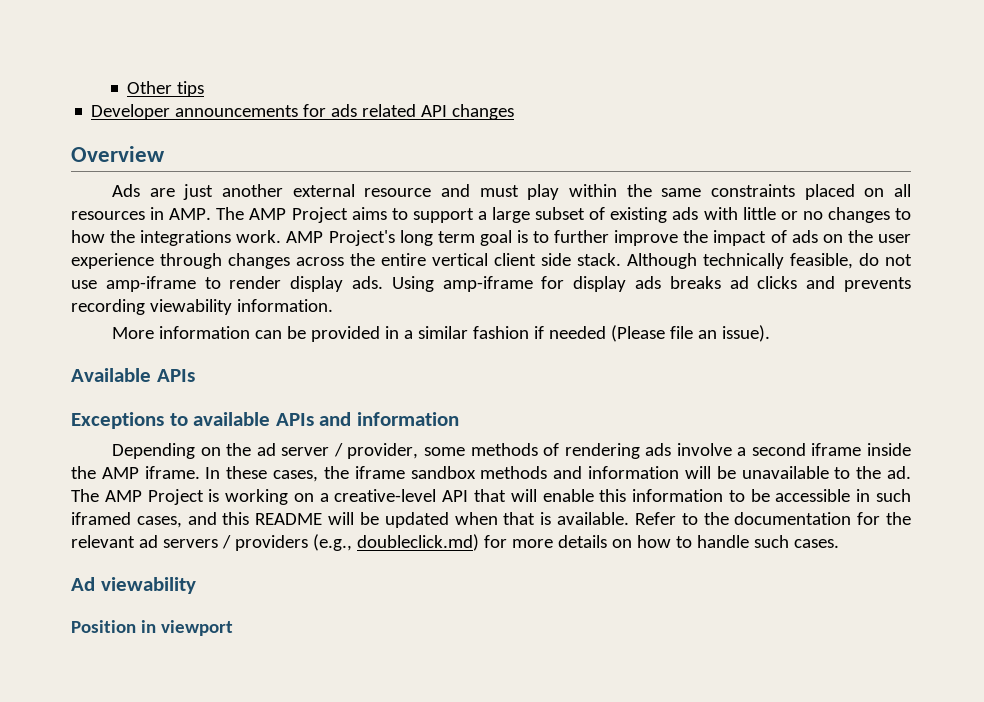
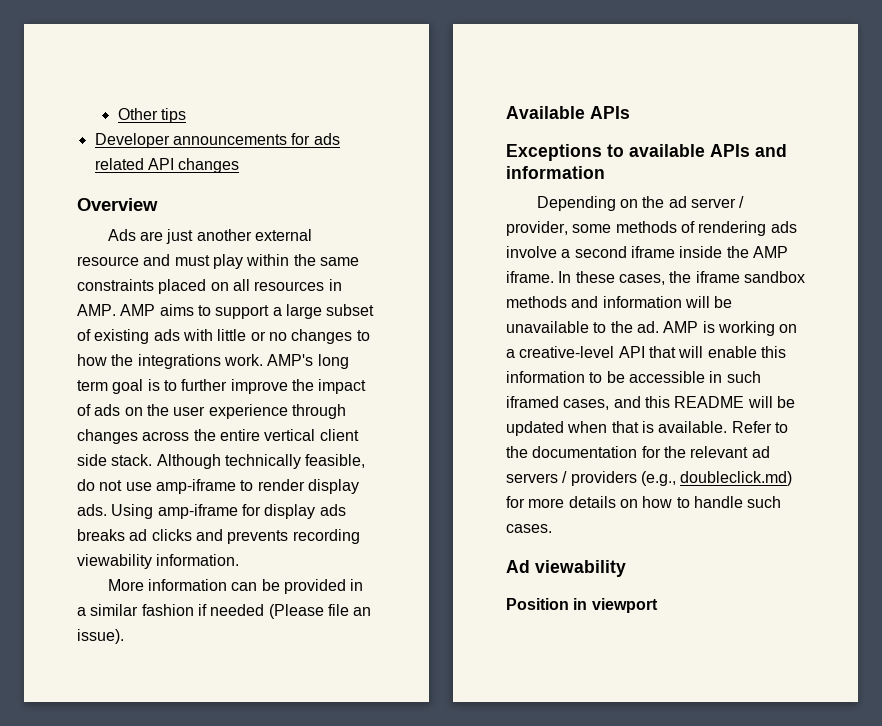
[216,207,348,223] The AMP Project -> [120,304,156,316] AMP
[286,230,395,246] AMP Project's -> [267,354,314,366] AMP's
[71,489,204,505] The AMP Project -> [663,321,699,333] AMP

